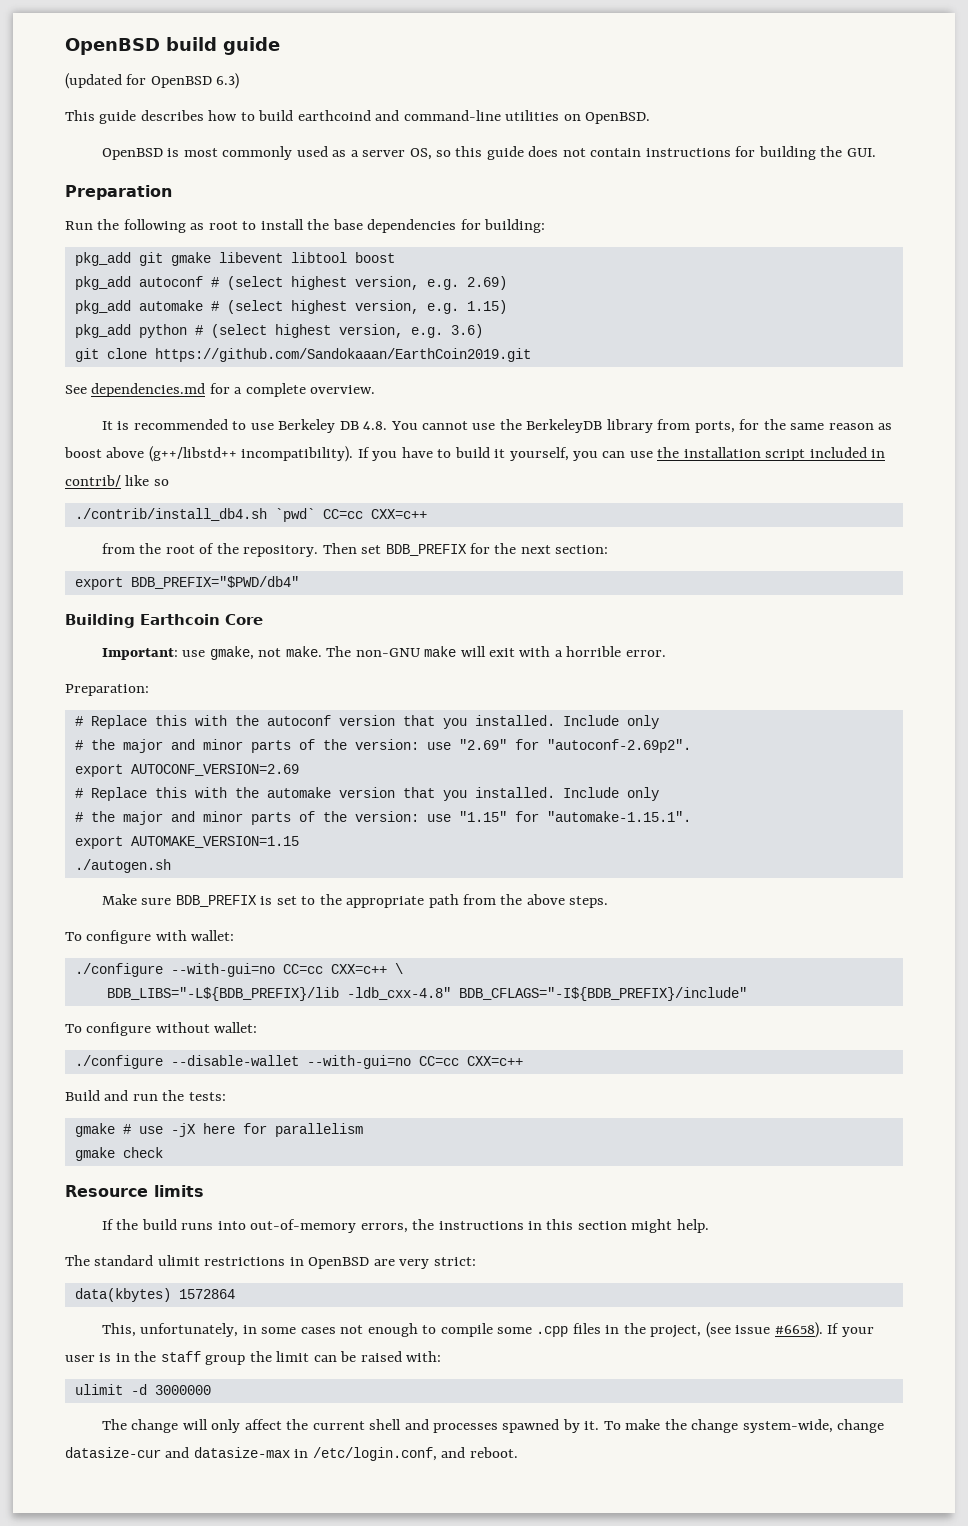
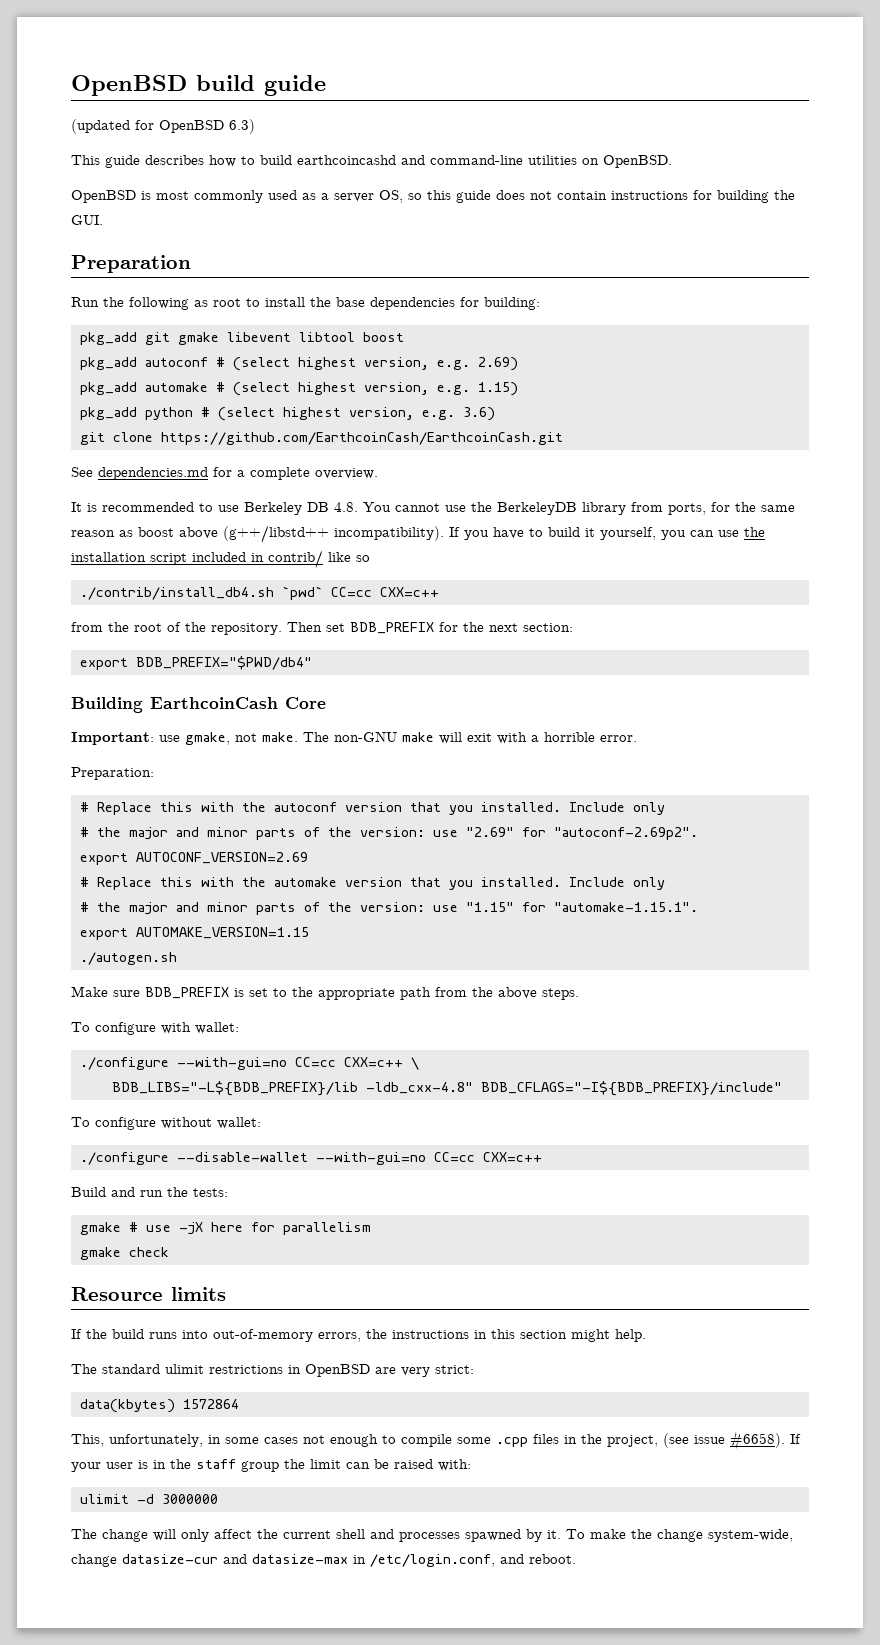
[297,110,371,121] earthcoind -> [297,155,396,165] earthcoincashd
[154,348,531,362] https://github.com/Sandokaaan/EarthCoin2019.git -> [160,432,563,445] https://github.com/EarthcoinCash/EarthcoinCash.git
[140,614,220,625] Earthcoin -> [150,697,278,709] EarthcoinCash

